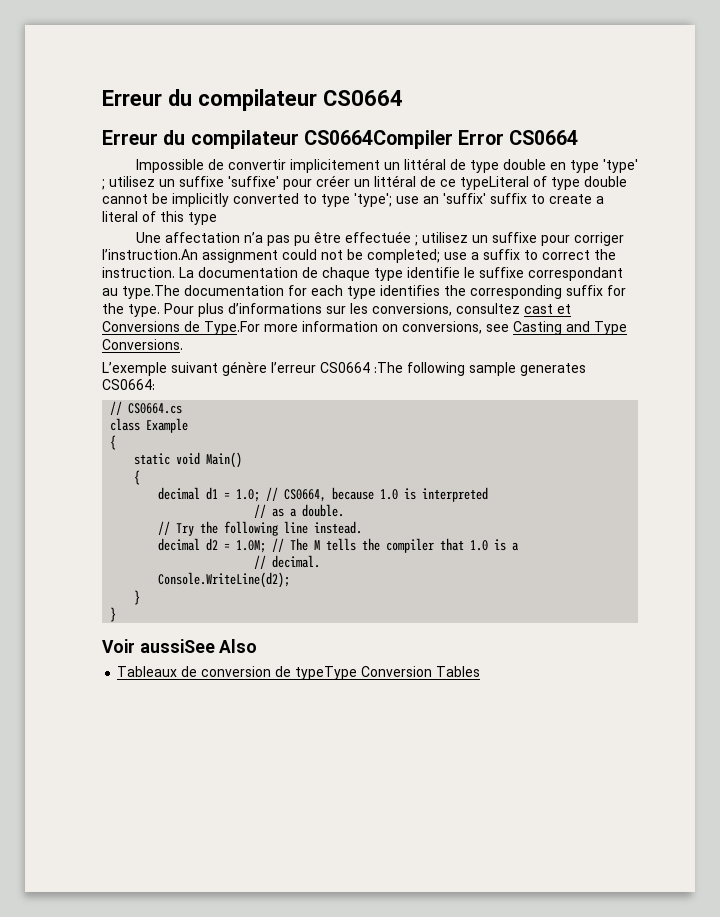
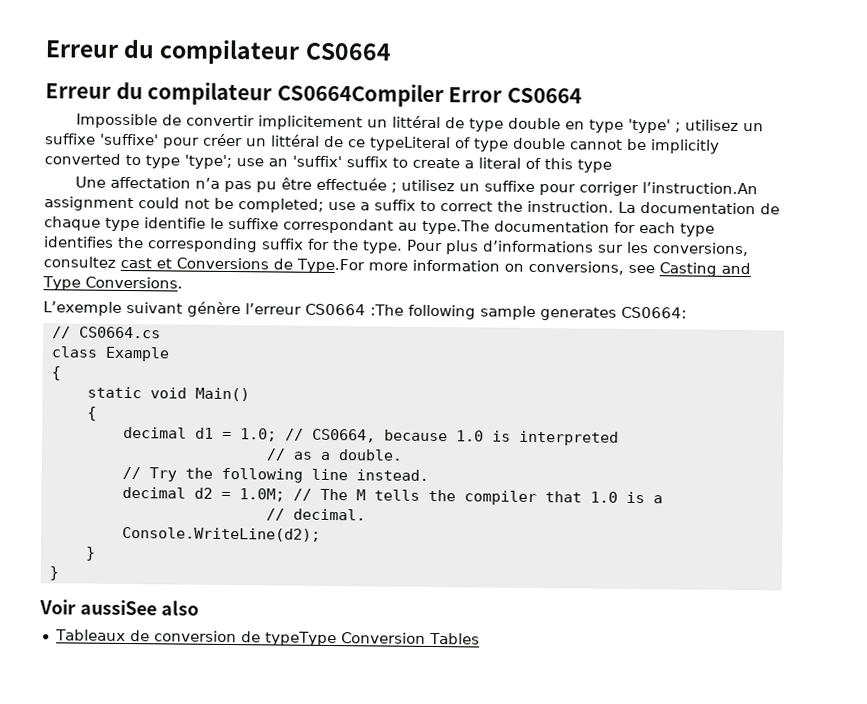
[219,639,258,653] Also -> [160,600,199,616] also

